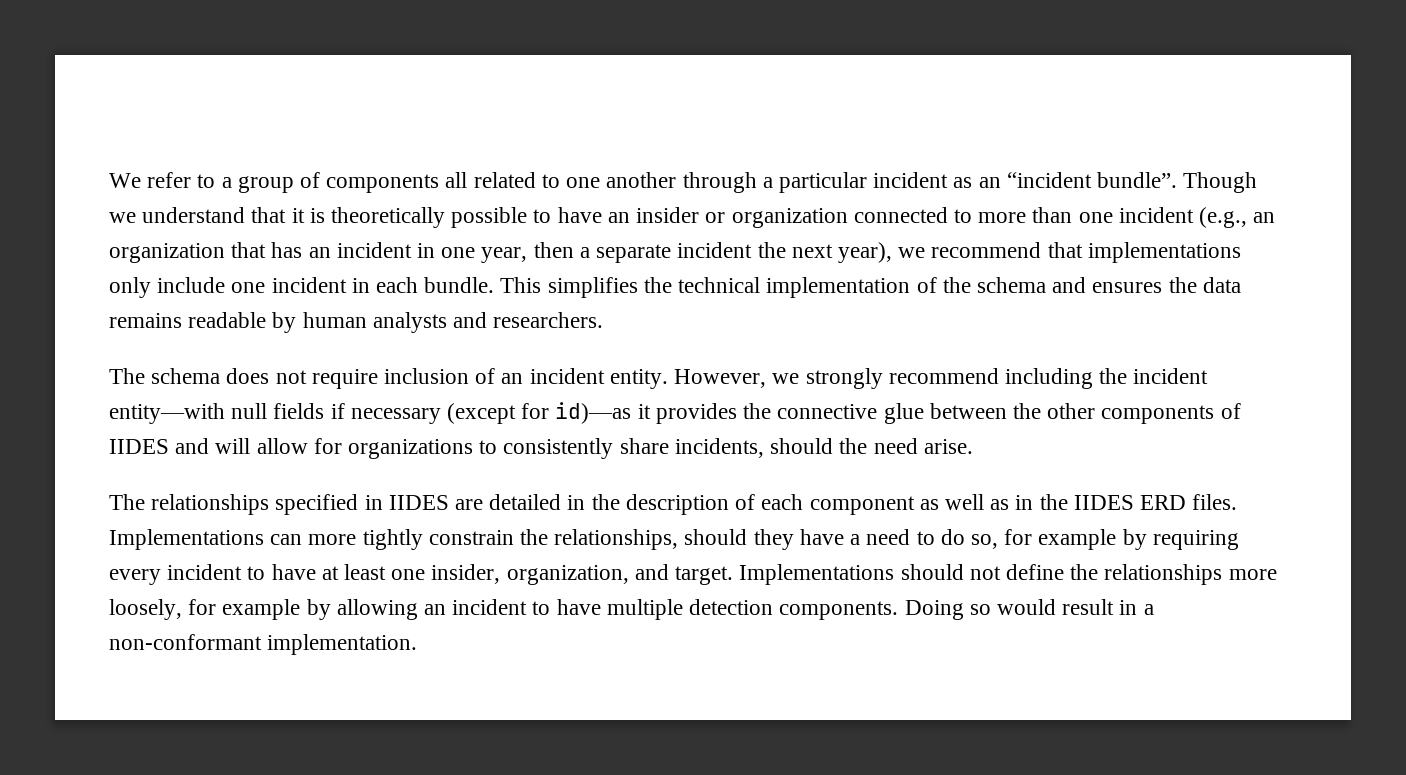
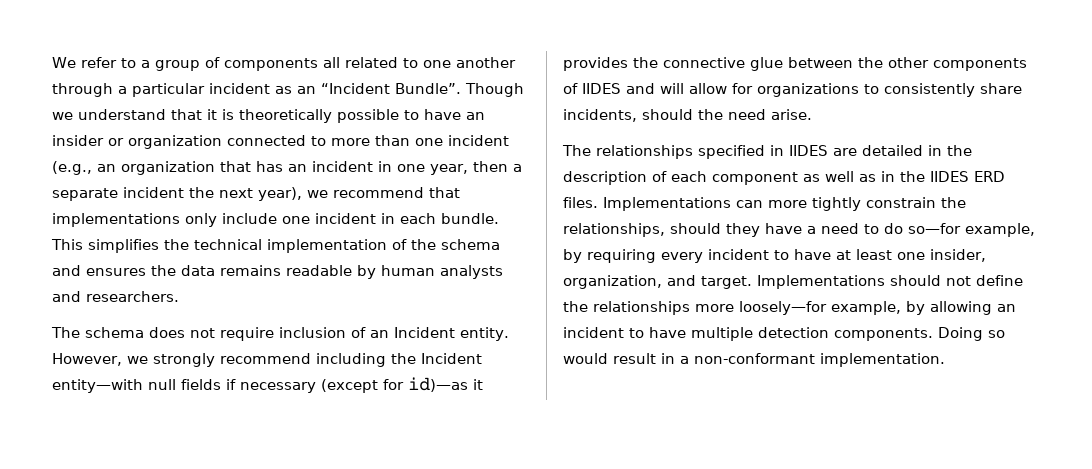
[1006,172,1177,188] “incident bundle”. -> [321,83,461,94] “Incident Bundle”.
[529,368,605,384] incident -> [394,327,455,338] Incident
[1133,368,1209,384] incident -> [421,353,482,364] Incident
[970,529,1117,550] so, for example -> [908,223,1035,237] so—for example,
[109,599,301,620] loosely, for example -> [739,301,901,315] loosely—for example,

